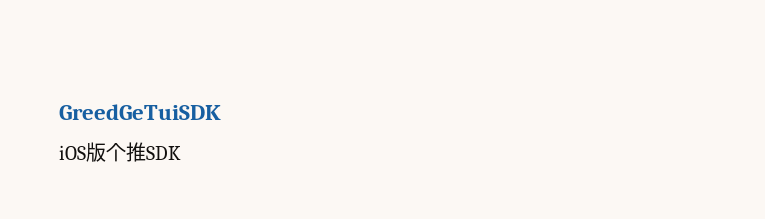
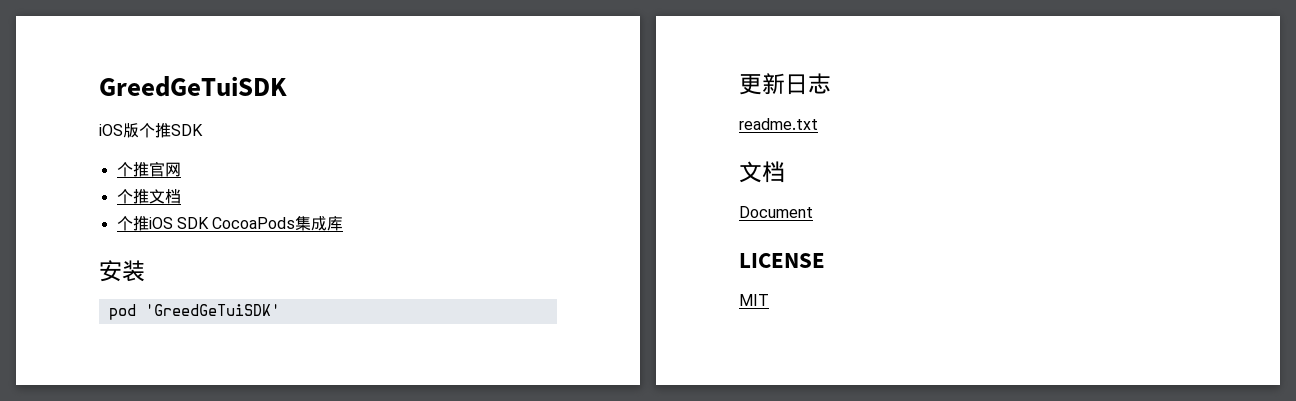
(181, 153) none -> [116,161,181,177] [116,189,181,204] [116,216,344,231] [99,260,145,282] [108,304,280,320] [739,73,831,95] [739,118,818,130] [739,161,785,183] [739,206,813,218] [739,253,825,268] [739,294,769,306] // 个推官网 // 个推文档 // 个推iOS SDK CocoaPods集成库 // 安装 // pod 'GreedGeTuiSDK' // 更新日志 // readme.txt // 文档 // Document // LICENSE // MIT

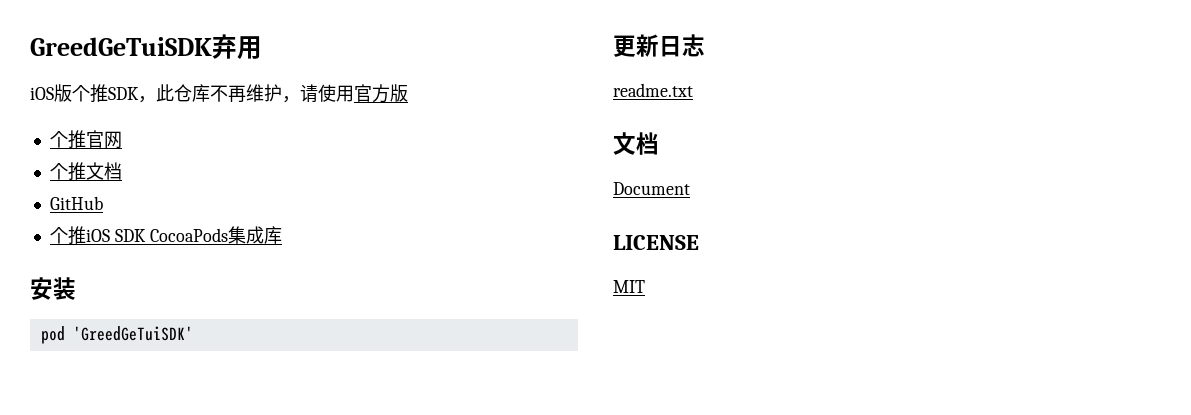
(287, 86) none -> [212,34,262,59] 弃用
(203, 130) none -> [138,84,408,103] ，此仓库不再维护，请使用官方版
(181, 196) none -> [49,196,103,210] // GitHub

